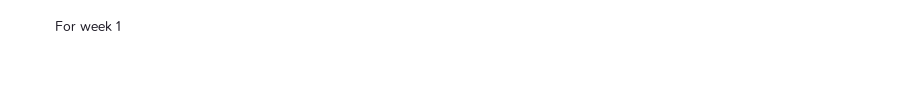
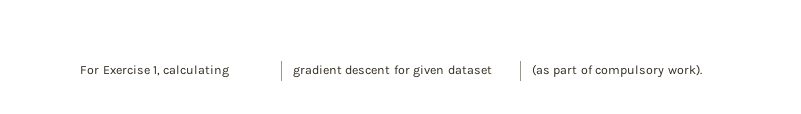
[80,21,121,32] week 1 -> [102,64,702,78] Exercise 1, calculating gradient descent for given dataset (as part of compulsory work).

